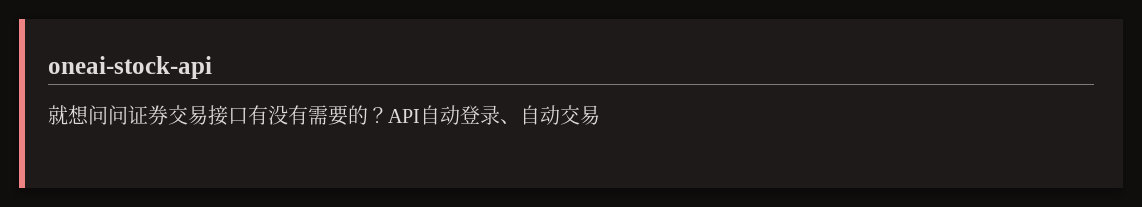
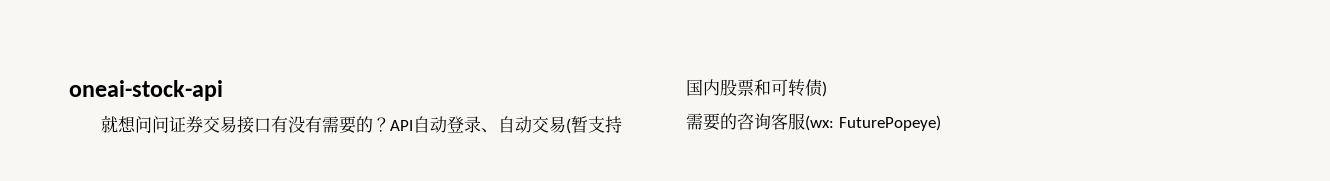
(600, 115) none -> [566,116,623,134] [686,79,827,97] [686,113,941,131] (暂支持国内股票和可转债) // 需要的咨询客服(wx: FuturePopeye)

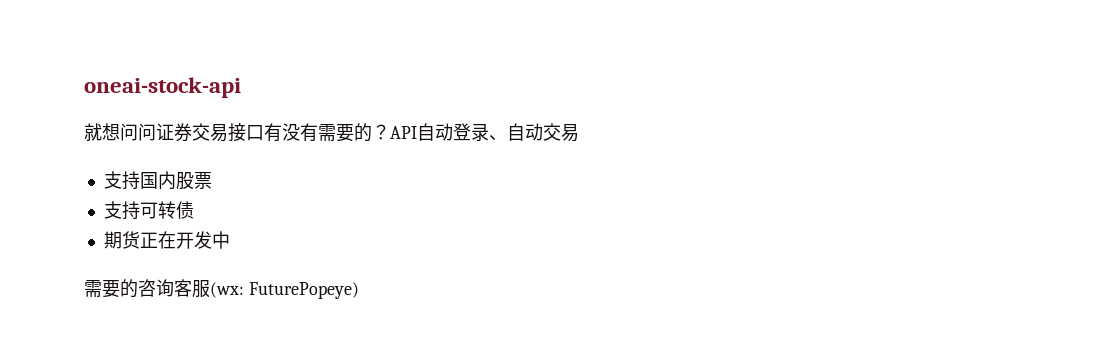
[566,116,589,134] (暂 -> (579, 133) //
[754,79,771,96] 和 -> [103,201,140,220] // 支持
[822,81,827,97] ) -> [103,231,230,249] // 期货正在开发中

